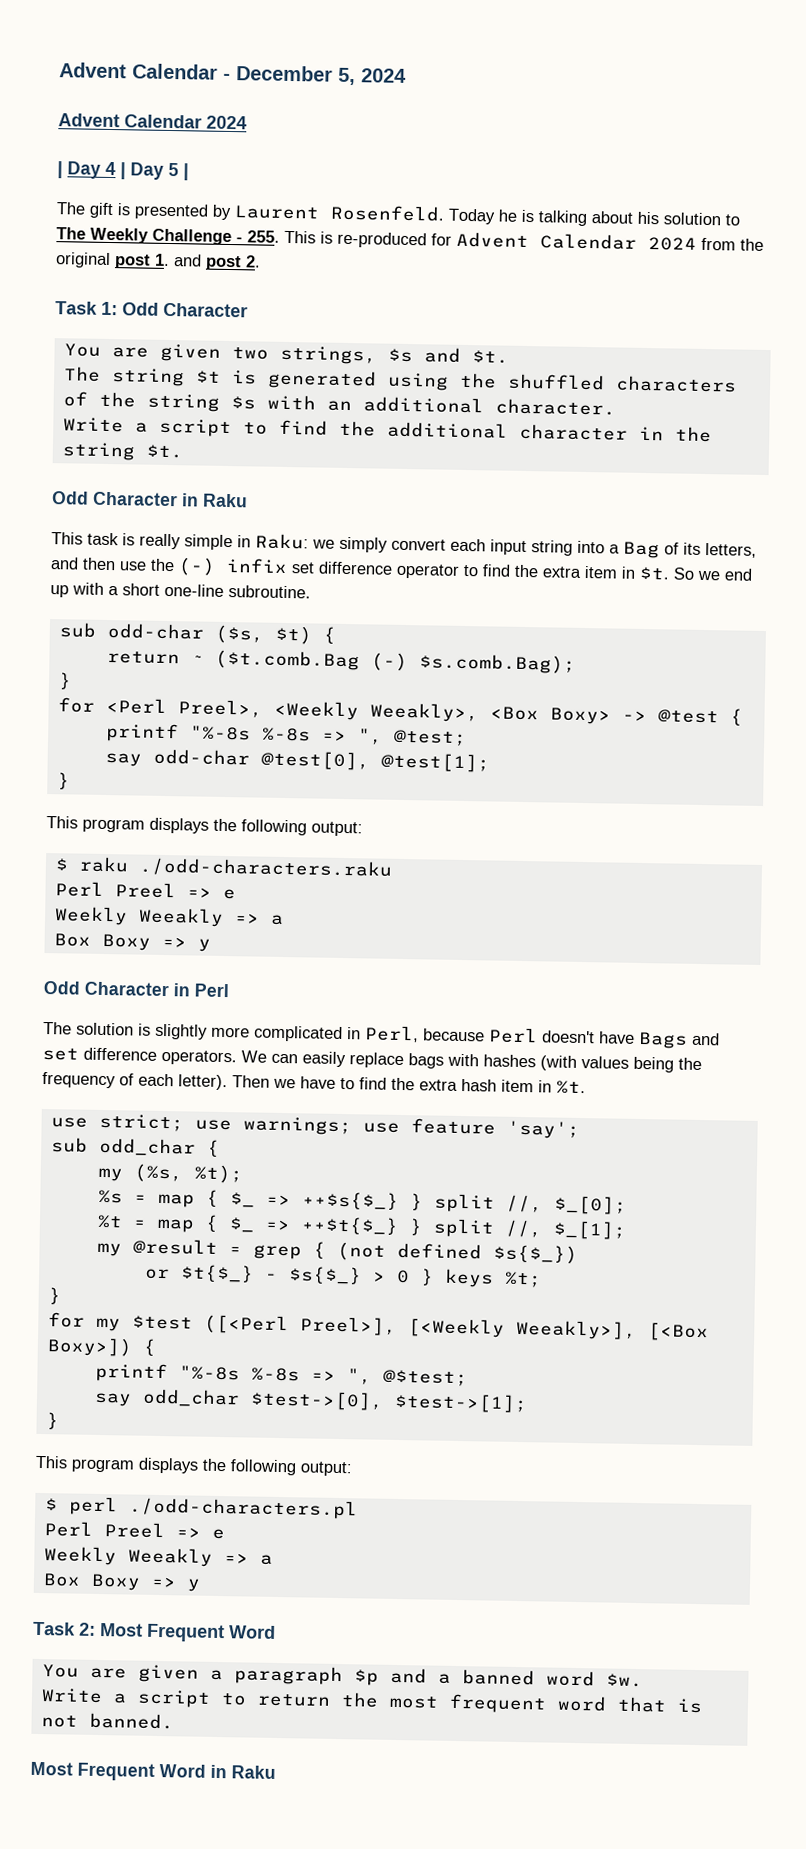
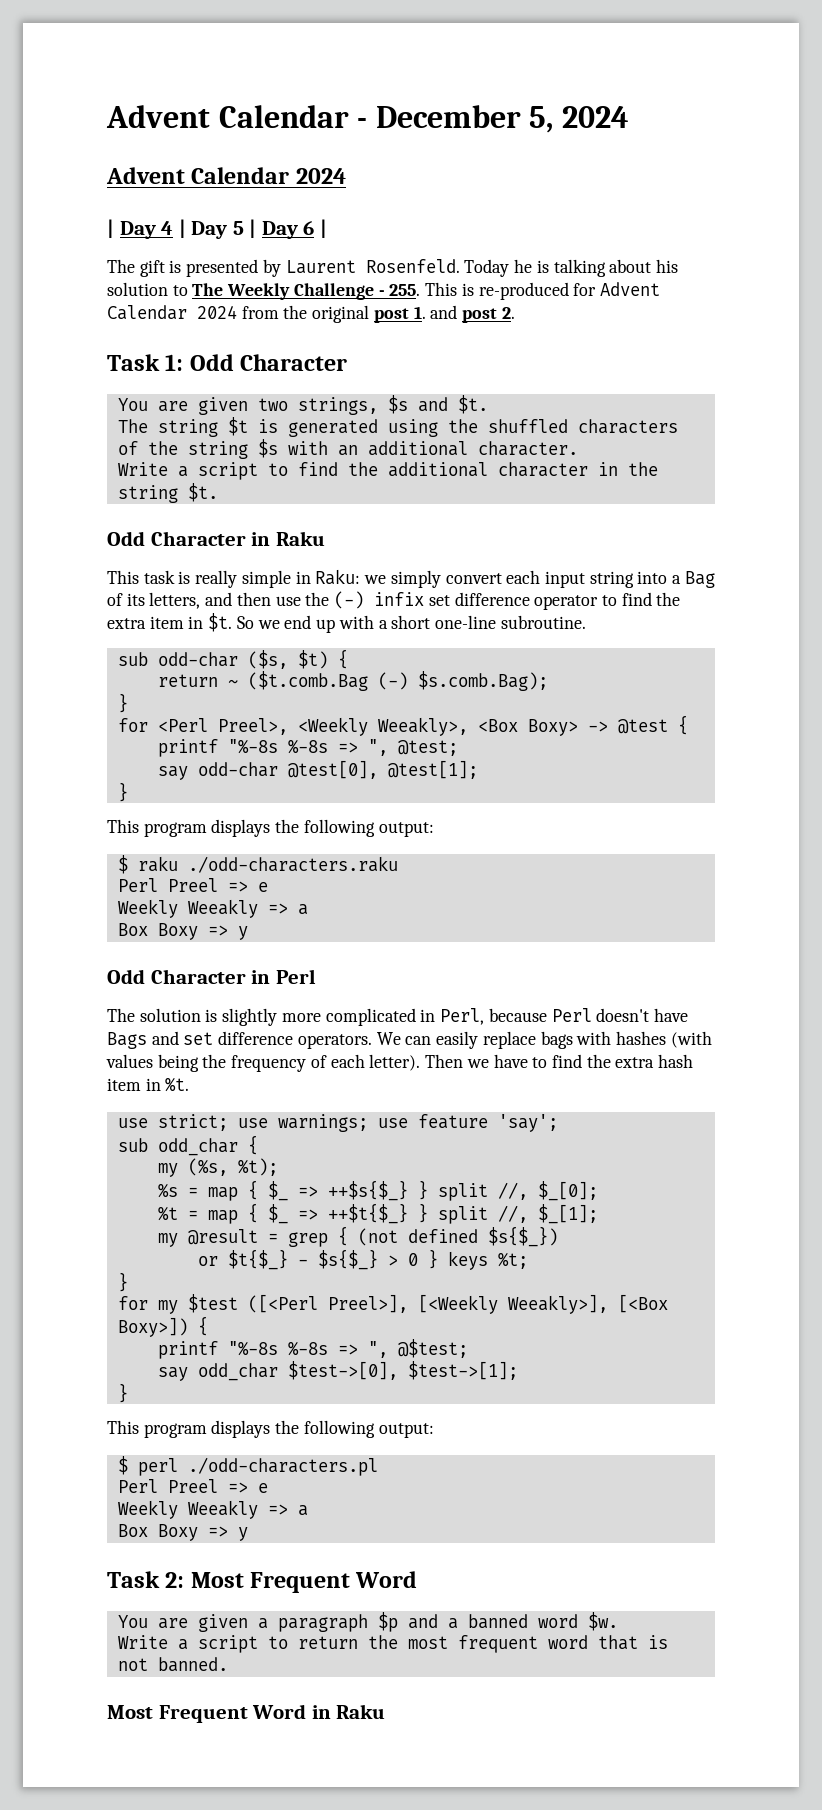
(189, 172) none -> [261,219,327,239] Day 6 |

